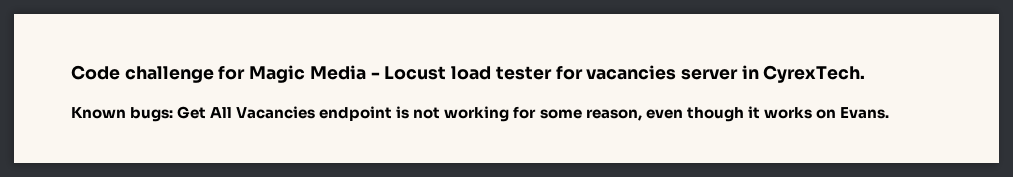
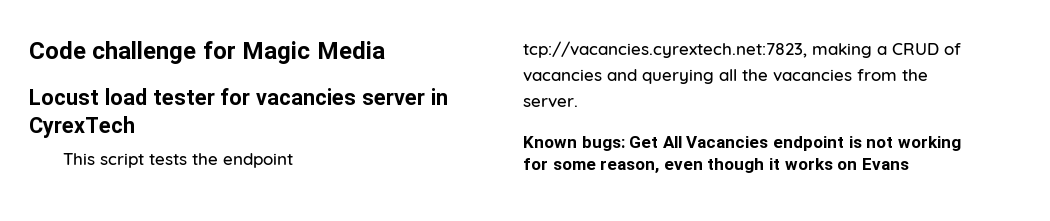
[370,72,380,79] - -> (385, 50) //
[763,65,866,83] CyrexTech. -> [29,116,135,138] [62,153,293,168] [523,41,961,58] [523,69,928,84] [523,98,578,108] CyrexTech // This script tests the endpoint tcp://vacancies.cyrextech.net:7823, making a CRUD of vacancies and querying all the vacancies from the server.
[839,107,889,119] Evans. -> [861,158,909,170] Evans

